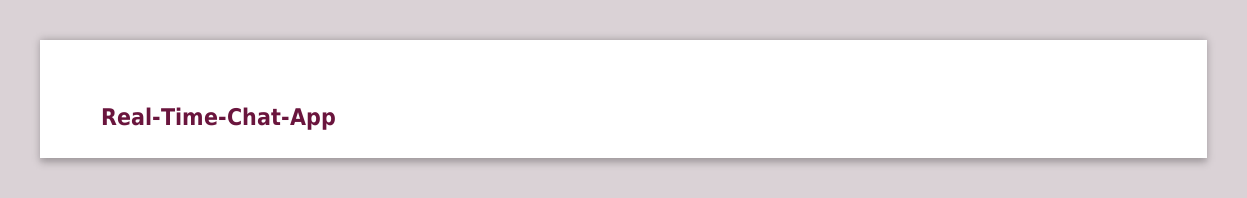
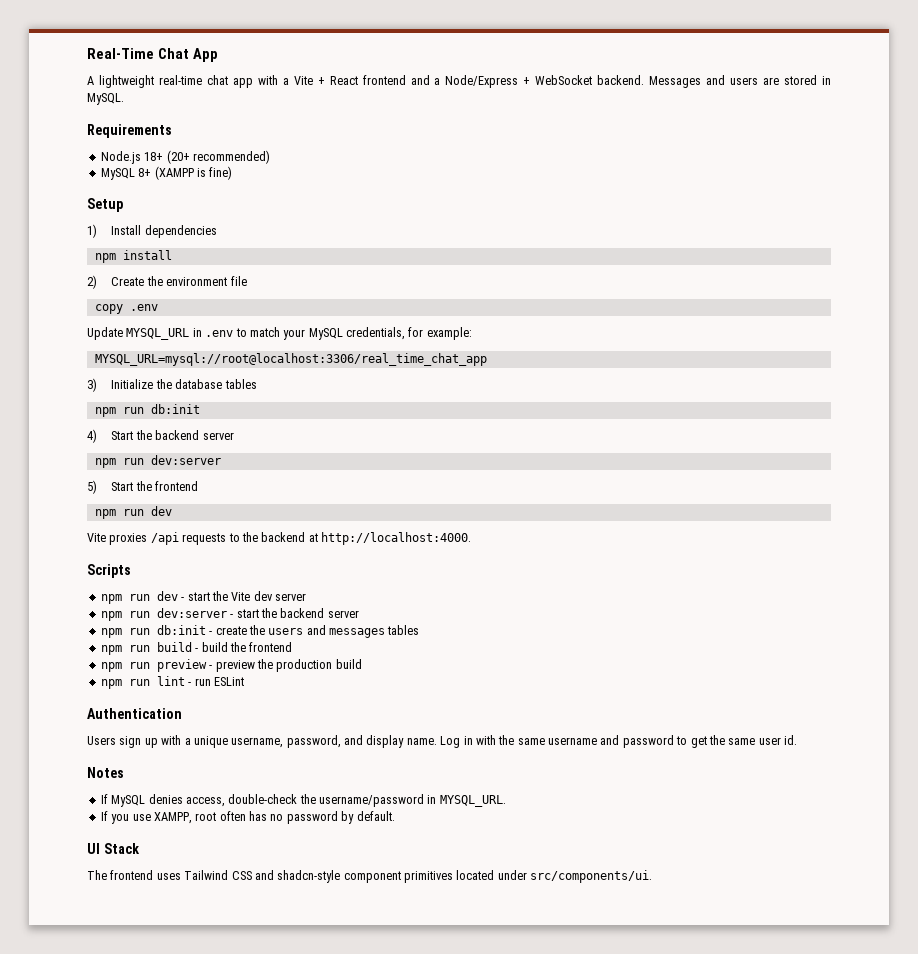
[101,107,336,130] Real-Time-Chat-App -> [87,48,218,62] [87,75,832,88] [87,93,124,105] [87,124,172,138] [100,150,270,164] [100,166,233,180] [87,198,123,212] [87,224,217,238] [94,250,172,263] [87,275,247,289] [94,304,158,314] [87,327,472,340] [94,353,487,366] [87,378,257,392] [94,404,200,417] [87,429,234,443] [94,455,221,468] [87,480,199,494] [94,506,172,519] [87,532,471,545] [87,564,131,578] [100,591,306,604] [100,608,359,621] [100,625,420,638] [100,642,293,655] [100,659,362,672] [100,676,244,689] [87,708,182,719] [87,735,797,748] [87,767,124,778] [100,794,506,807] [100,811,395,824] [87,843,140,854] [87,870,653,883] Real-Time Chat App // A lightweight real-time chat app with a Vite + React frontend and a Node/Express + WebSocket backend. Messages and users are stored in MySQL. // Requirements // Node.js 18+ (20+ recommended) // MySQL 8+ (XAMPP is fine) // Setup // 1) Install dependencies // npm install // 2) Create the environment file // copy .env // Update MYSQL_URL in .env to match your MySQL credentials, for example: // MYSQL_URL=mysql://root@localhost:3306/real_time_chat_app // 3) Initialize the database tables // npm run db:init // 4) Start the backend server // npm run dev:server // 5) Start the frontend // npm run dev // Vite proxies /api requests to the backend at http://localhost:4000. // Scripts // npm run dev - start the Vite dev server // npm run dev:server - start the backend server // npm run db:init - create the users and messages tables // npm run build - build the frontend // npm run preview - preview the production build // npm run lint - run ESLint // Authentication // Users sign up with a unique username, password, and display name. Log in with the same username and password to get the same user id. // Notes // If MySQL denies access, double-check the username/password in MYSQL_URL. // If you use XAMPP, root often has no password by default. // UI Stack // The frontend uses Tailwind CSS and shadcn-style component primitives located under src/components/ui.

